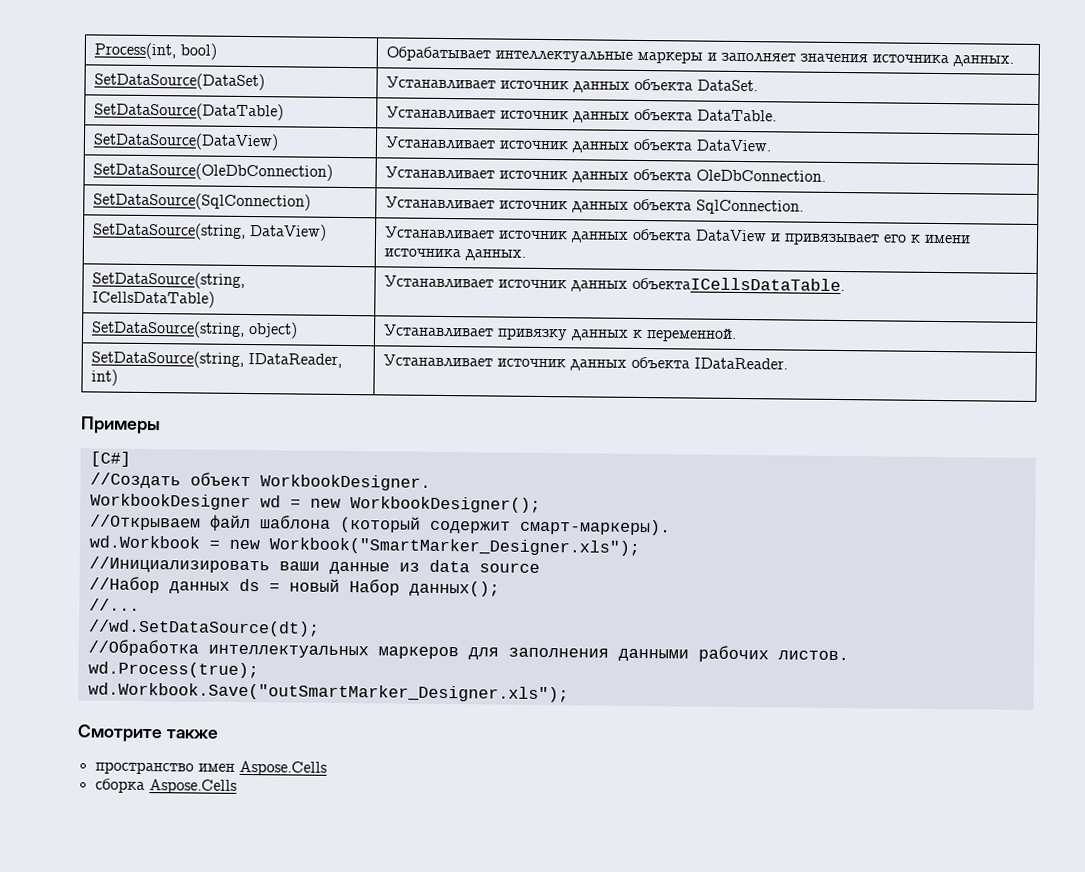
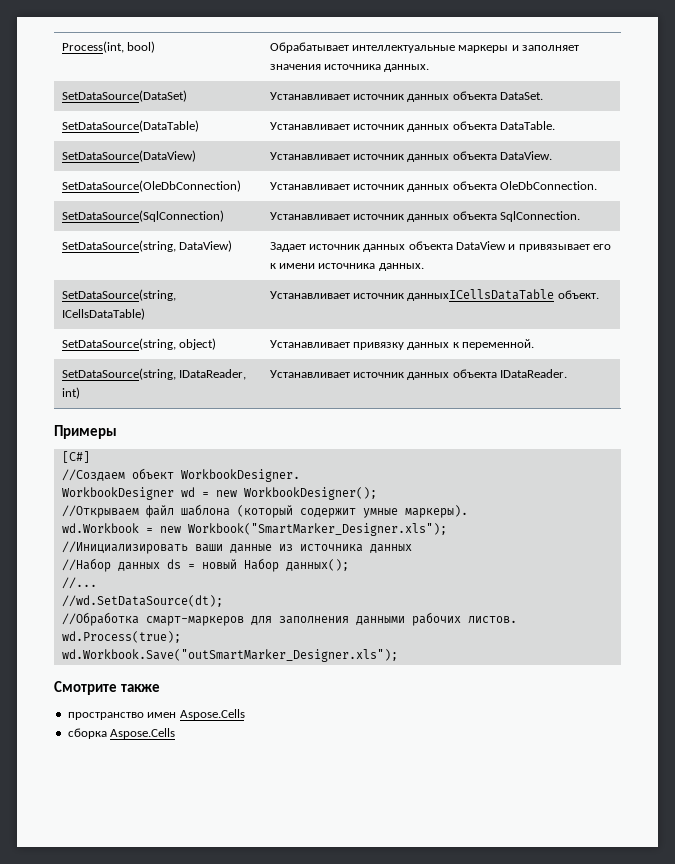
[383,226,495,240] Устанавливает -> [269,242,306,252] Задает
[570,276,845,292] данных объектаICellsDataTable. -> [407,289,599,301] данныхICellsDataTable объект.
[89,472,181,489] //Создать -> [61,469,125,481] //Создаем
[519,518,671,536] смарт-маркеры). -> [362,505,468,518] умные маркеры).
[428,559,540,573] data source -> [299,544,412,553] источника данных
[207,644,459,660] интеллектуальных маркеров -> [145,616,244,626] смарт-маркеров

